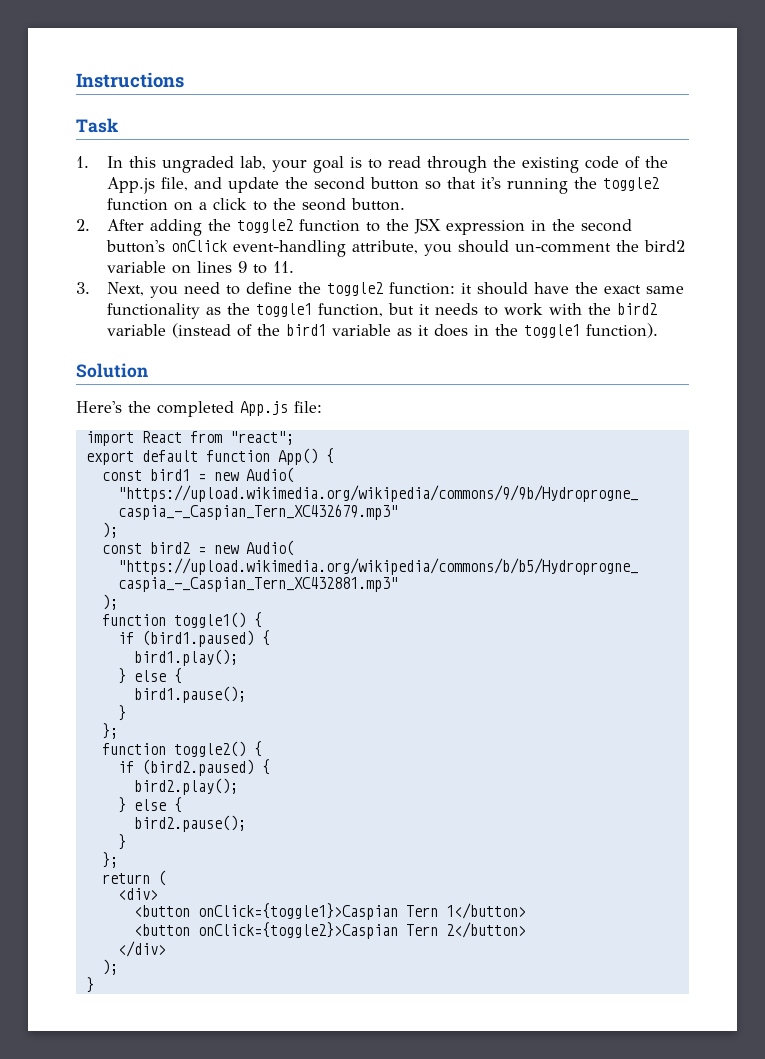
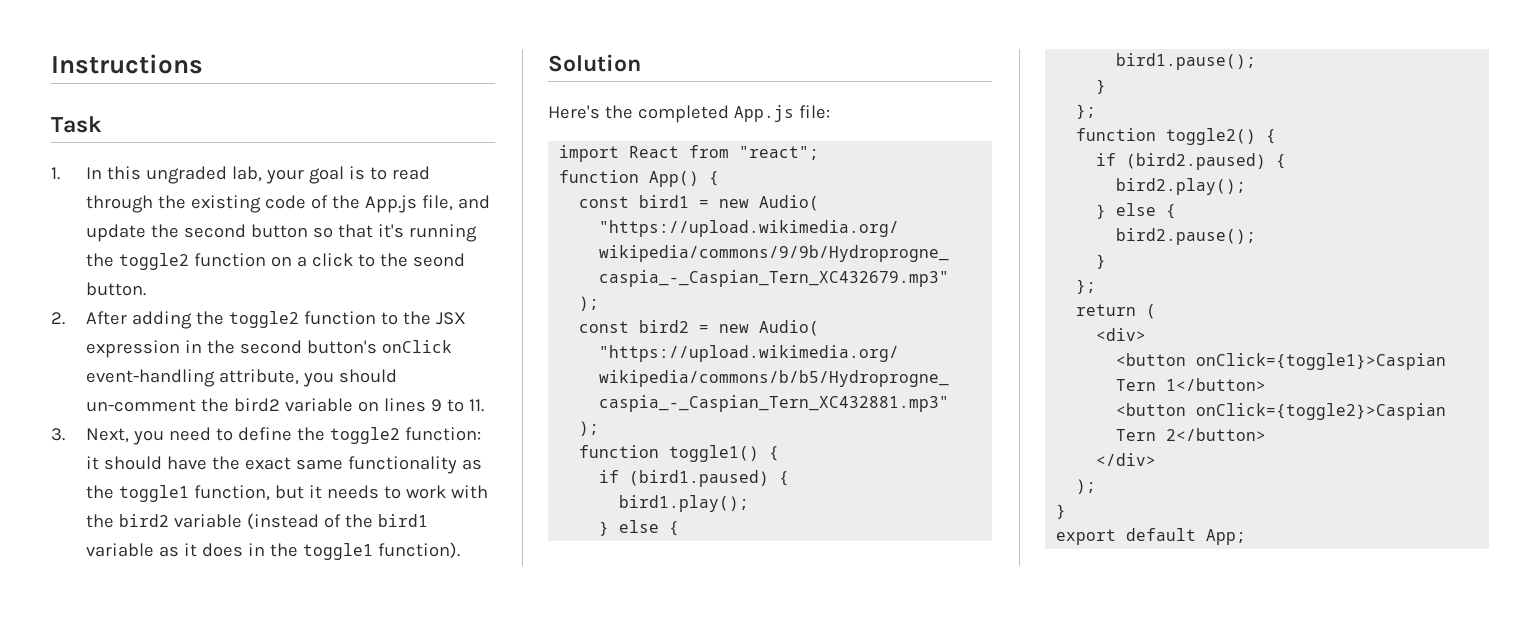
[85,450,198,465] export default -> (820, 153) none
(94, 985) none -> [1056,528,1247,545] // export default App;

